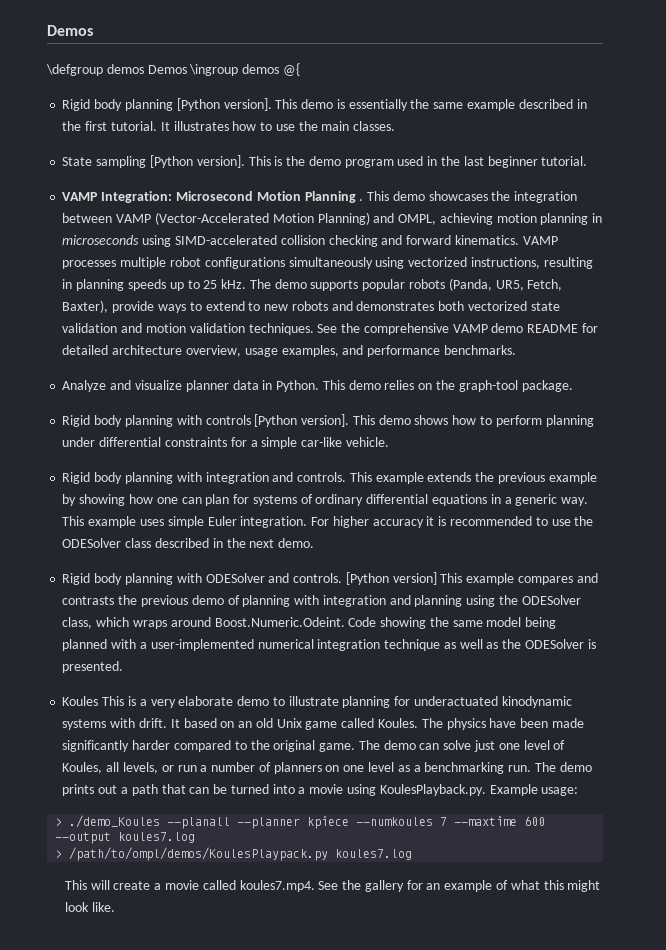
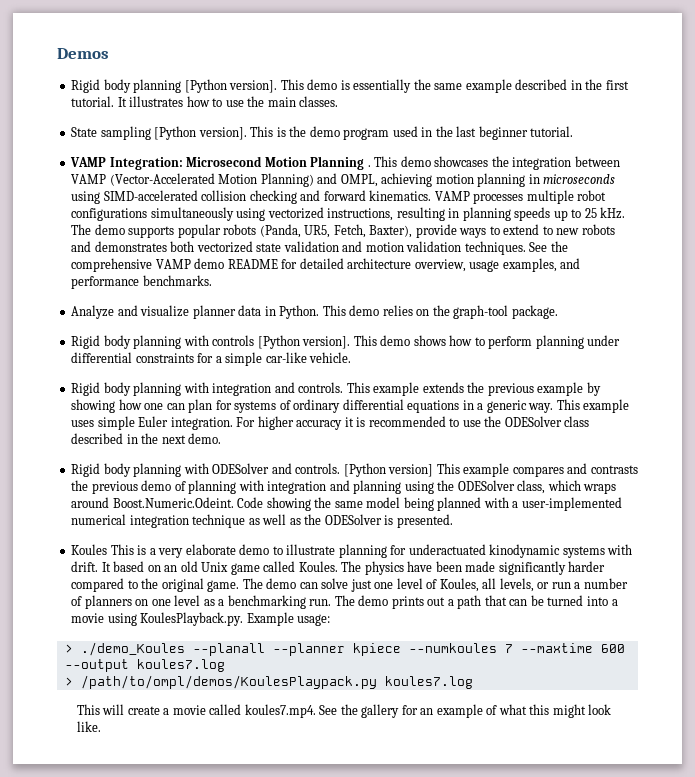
[47,25,93,36] [46,63,300,76] Demos // \defgroup demos Demos \ingroup demos @{ -> [57,48,109,59] Demos

